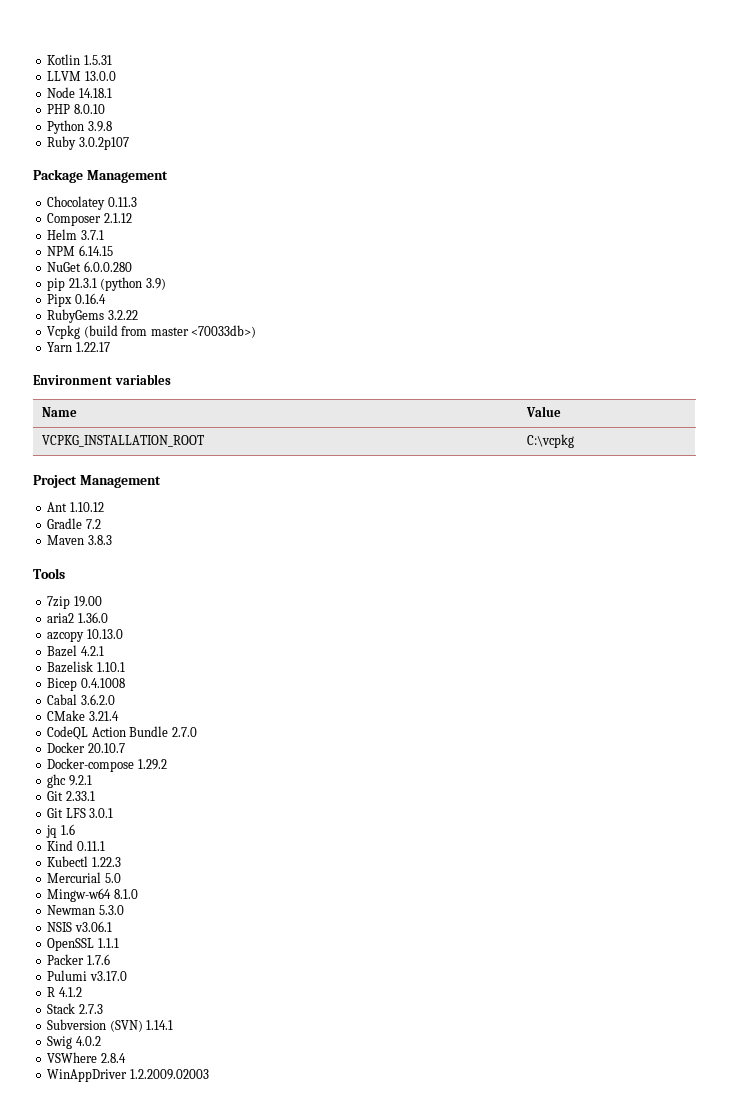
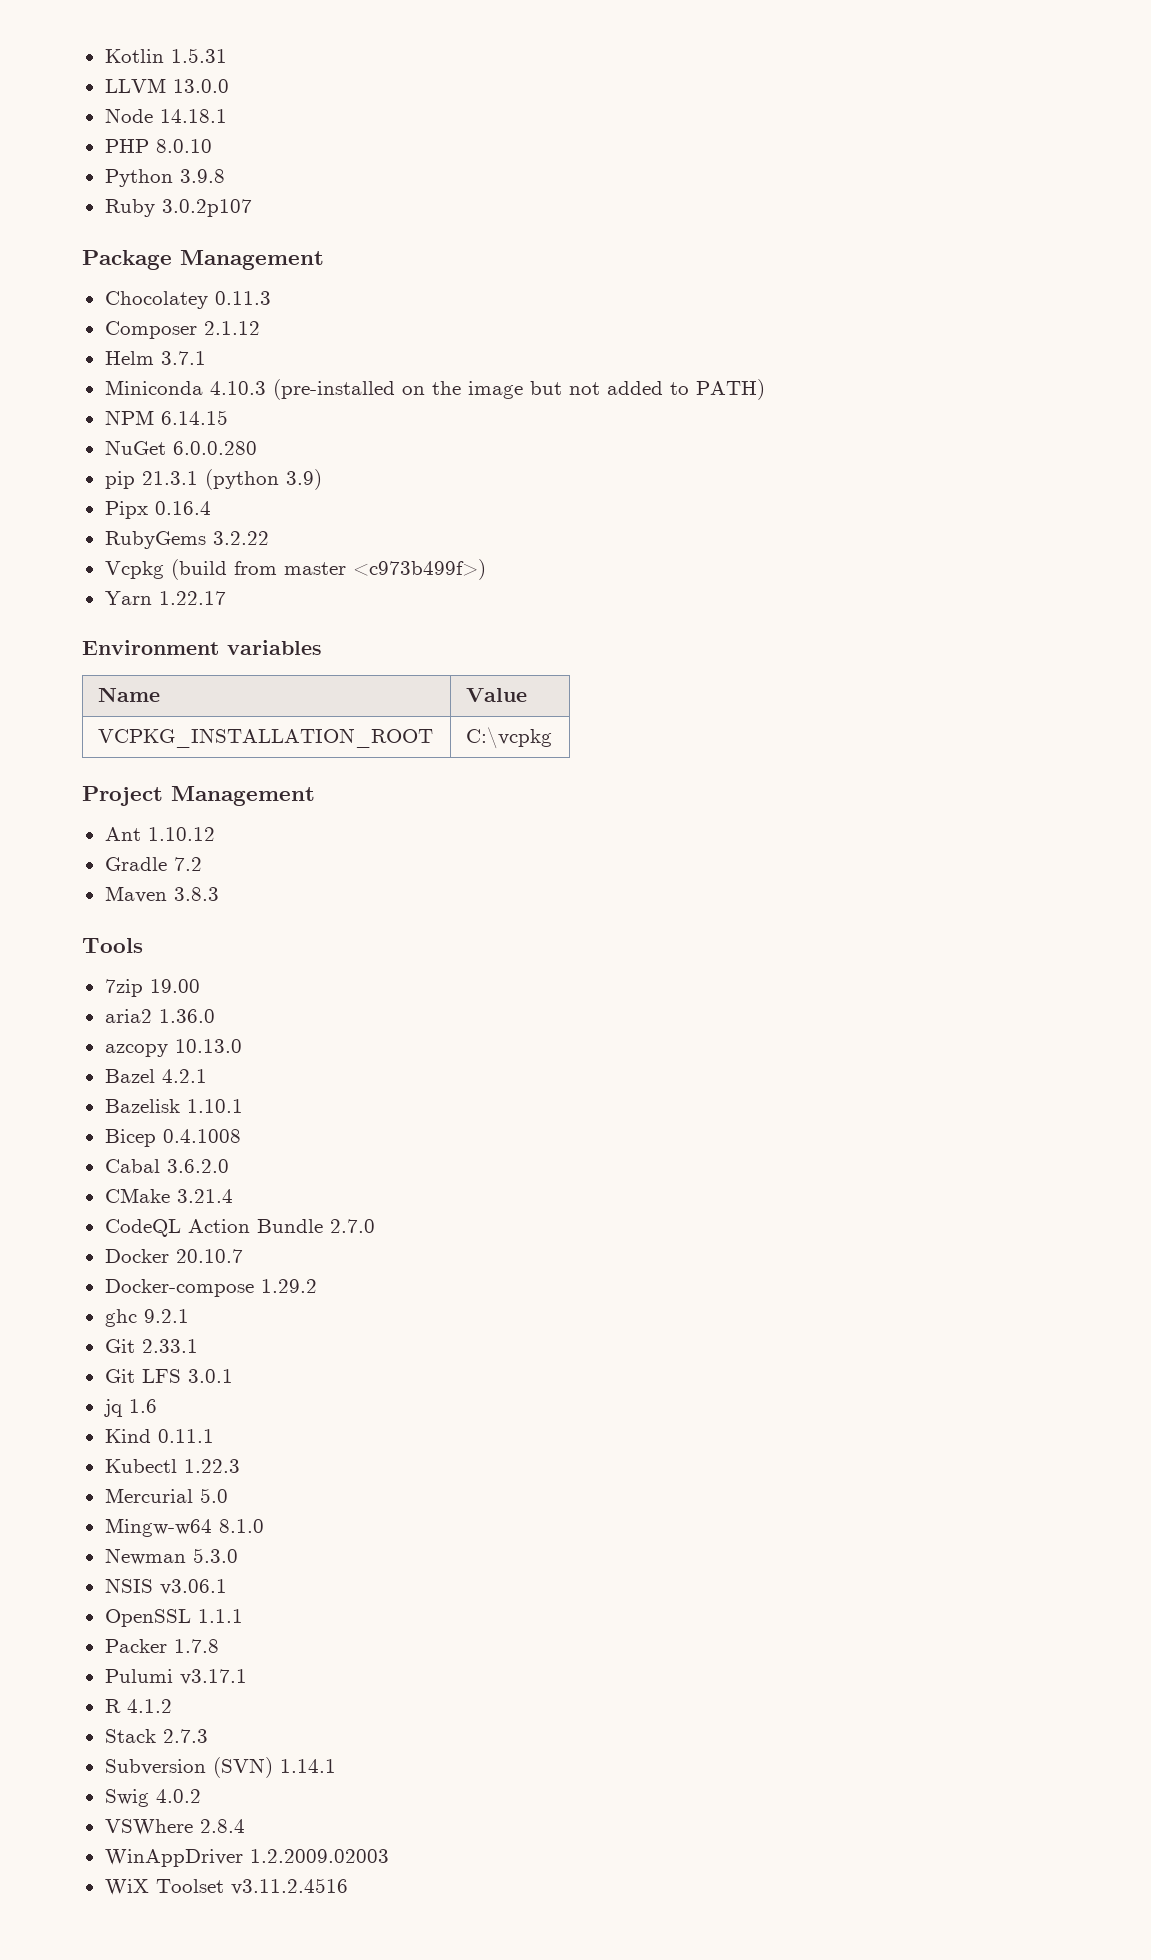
(104, 235) none -> [104,379,765,400] // Miniconda 4.10.3 (pre-installed on the image but not added to PATH)
[191,325,257,338] <70033db>) -> [352,559,486,580] <c973b499f>)
[86,954,110,965] 1.7.6 -> [173,1639,219,1653] 1.7.8
[89,971,127,981] v3.17.0 -> [179,1669,247,1685] v3.17.1
(209, 1074) none -> [104,1878,348,1895] // WiX Toolset v3.11.2.4516

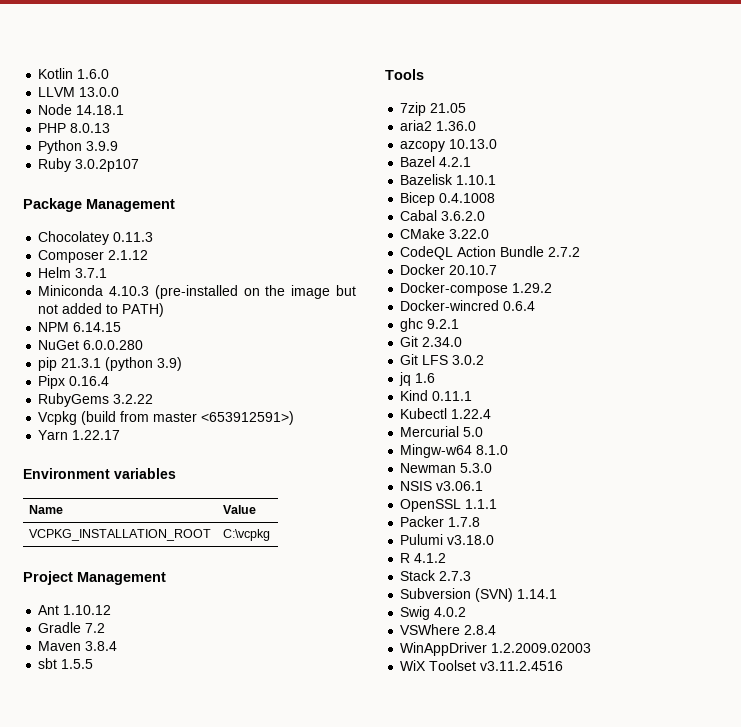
[170,48,227,63] 1.5.31 -> [77,69,110,79] 1.6.0
[155,139,212,153] 8.0.10 -> [70,123,111,133] 8.0.13
[179,169,225,183] 3.9.8 -> [86,141,119,151] 3.9.9
[352,559,486,580] <c973b499f>) -> [201,411,295,425] <653912591>)
[173,887,219,901] 3.8.3 -> [85,641,118,651] [38,658,94,669] 3.8.4 // sbt 1.5.5
[149,979,200,993] 19.00 -> [430,103,467,113] 21.05
[176,1189,233,1203] 3.21.4 -> [449,229,490,239] 3.22.0
[329,1219,375,1233] 2.7.0 -> [548,247,581,257] 2.7.2
(317, 1286) none -> [400,300,536,311] // Docker-wincred 0.6.4
[141,1339,198,1353] 2.33.1 -> [422,337,463,347] 2.34.0
[187,1369,233,1383] 3.0.1 -> [452,355,485,365] 3.0.2
[183,1459,240,1473] 1.22.3 -> [451,409,492,419] 1.22.4
[179,1669,247,1685] v3.17.1 -> [447,535,495,545] v3.18.0

